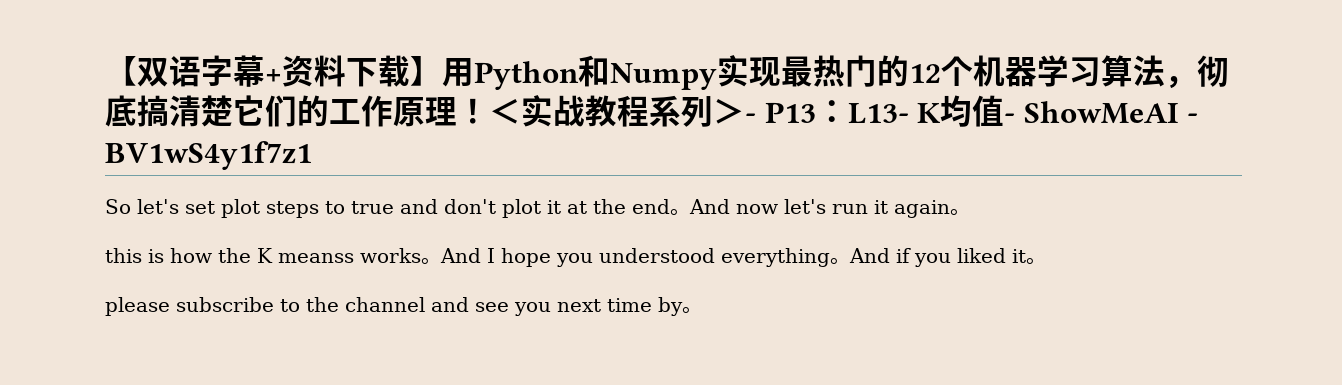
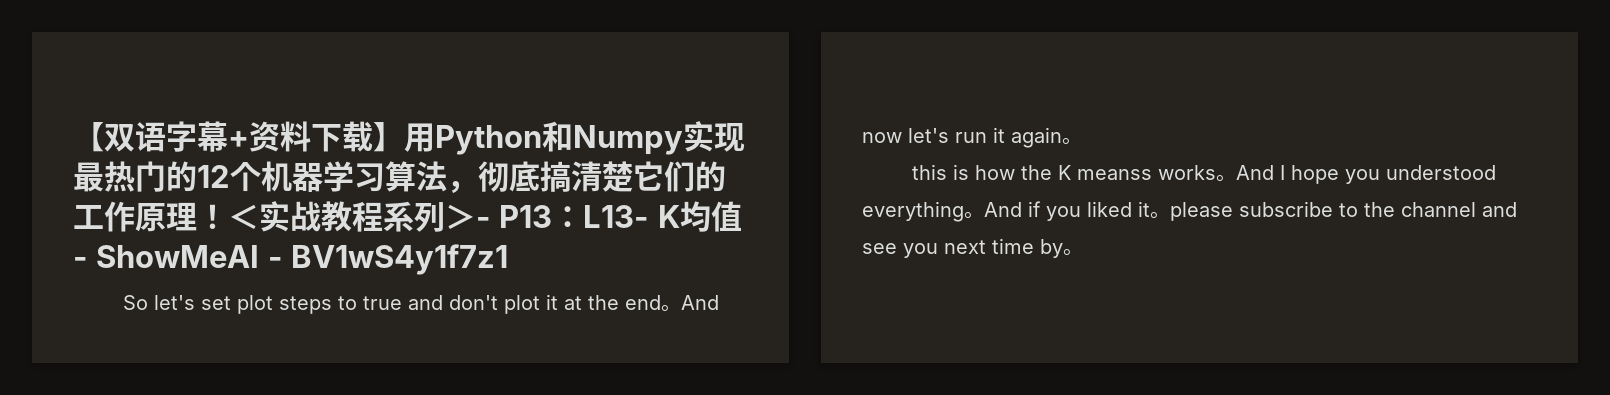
(1046, 261) // -> (1170, 215) none

